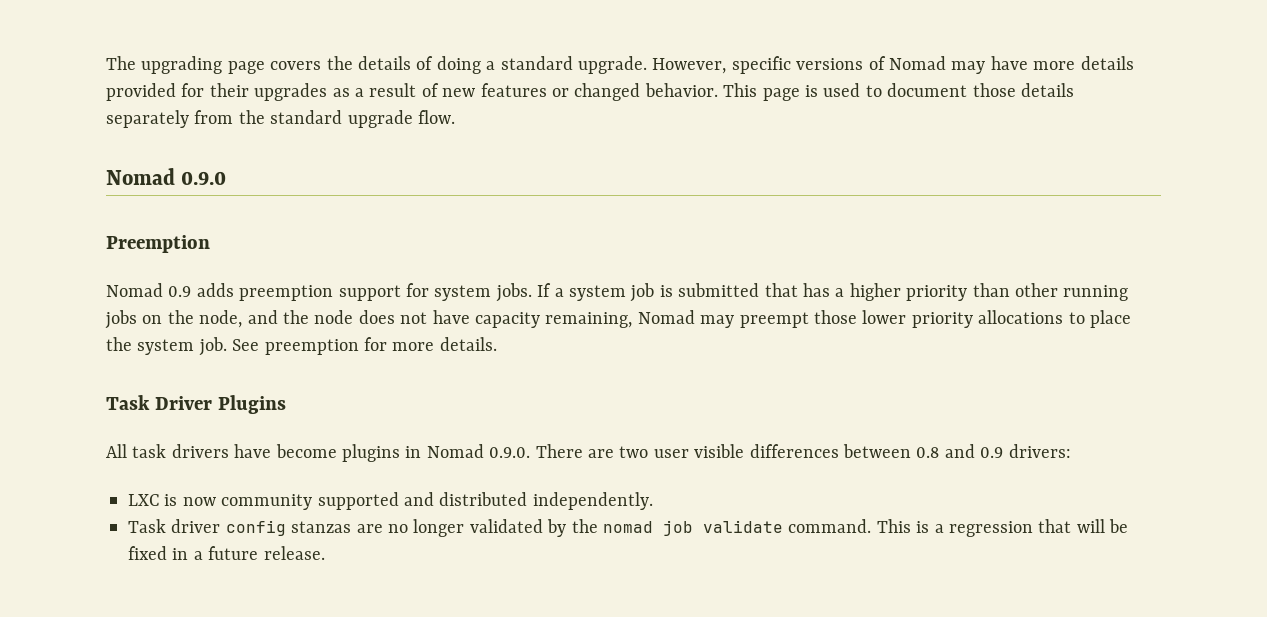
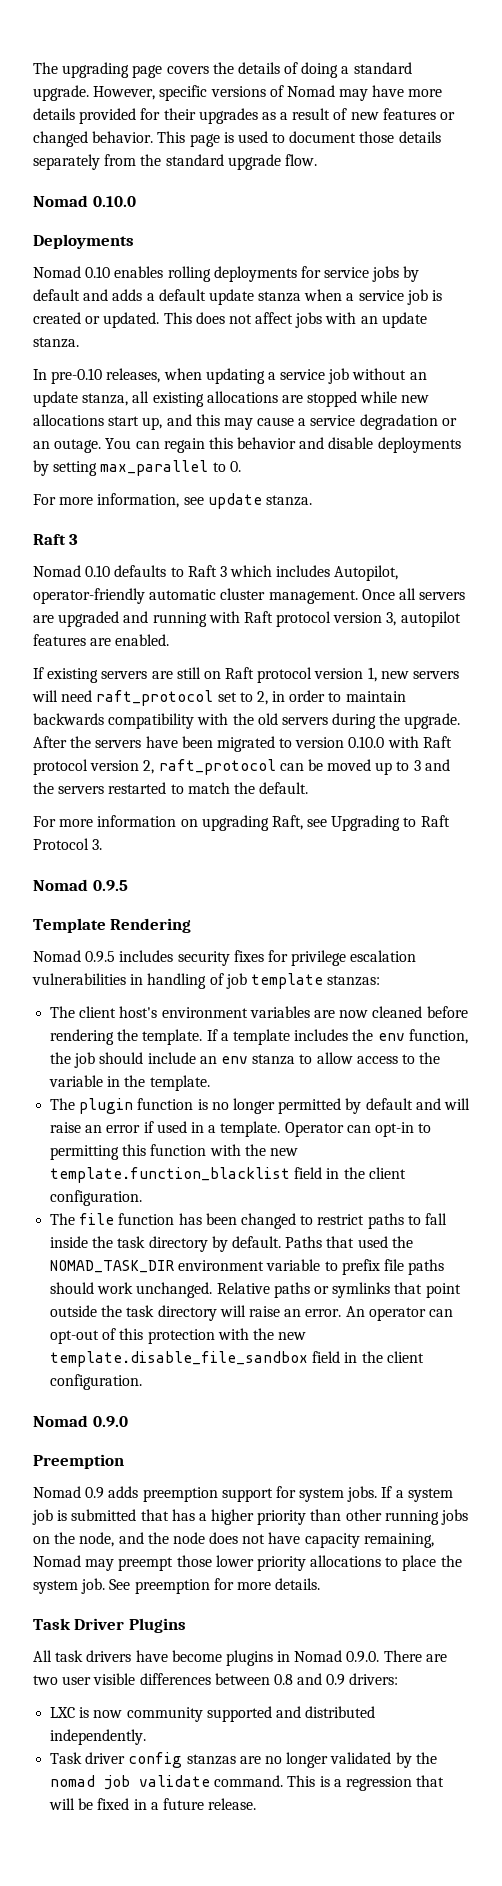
(455, 117) none -> [33,195,136,207] [33,234,134,249] [33,266,420,282] [33,289,443,305] [33,312,427,328] [33,337,79,348] [33,368,427,384] [33,391,430,407] [33,414,457,430] [33,437,461,453] [33,460,241,476] [33,493,312,509] [33,534,79,545] [33,565,399,581] [33,588,466,604] [33,611,461,627] [33,634,170,646] [33,667,460,683] [32,690,406,706] [33,713,461,729] [33,736,452,752] [33,759,450,775] [33,782,309,794] [33,815,450,831] [33,838,103,850] [33,879,128,891] [33,918,192,933] [33,950,417,966] [32,973,381,989] [50,1006,468,1018] [50,1029,468,1045] [50,1052,441,1068] [49,1075,210,1091] [50,1098,470,1114] [50,1121,432,1137] [50,1144,298,1160] [50,1167,406,1183] [50,1190,143,1206] [50,1213,447,1229] [50,1236,413,1252] [50,1259,445,1275] [50,1282,461,1298] [50,1305,453,1321] [50,1328,307,1344] [50,1351,424,1367] [50,1374,143,1390] // Nomad 0.10.0 // Deployments // Nomad 0.10 enables rolling deployments for service jobs by default and adds a default update stanza when a service job is created or updated. This does not affect jobs with an update stanza. // In pre-0.10 releases, when updating a service job without an update stanza, all existing allocations are stopped while new allocations start up, and this may cause a service degradation or an outage. You can regain this behavior and disable deployments by setting max_parallel to 0. // For more information, see update stanza. // Raft 3 // Nomad 0.10 defaults to Raft 3 which includes Autopilot, operator-friendly automatic cluster management. Once all servers are upgraded and running with Raft protocol version 3, autopilot features are enabled. // If existing servers are still on Raft protocol version 1, new servers will need raft_protocol set to 2, in order to maintain backwards compatibility with the old servers during the upgrade. After the servers have been migrated to version 0.10.0 with Raft protocol version 2, raft_protocol can be moved up to 3 and the servers restarted to match the default. // For more information on upgrading Raft, see Upgrading to Raft Protocol 3. // Nomad 0.9.5 // Template Rendering // Nomad 0.9.5 includes security fixes for privilege escalation vulnerabilities in handling of job template stanzas: // The client host's environment variables are now cleaned before rendering the template. If a template includes the env function, the job should include an env stanza to allow access to the variable in the template. // The plugin function is no longer permitted by default and will raise an error if used in a template. Operator can opt-in to permitting this function with the new template.function_blacklist field in the client configuration. // The file function has been changed to restrict paths to fall inside the task directory by default. Paths that used the NOMAD_TASK_DIR environment variable to prefix file paths should work unchanged. Relative paths or symlinks that point outside the task directory will raise an error. An operator can opt-out of this protection with the new template.disable_file_sandbox field in the client configuration.

